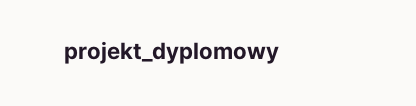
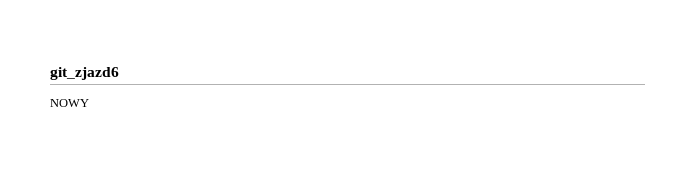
[64,41,279,64] projekt_dyplomowy -> [50,67,119,80] [50,99,89,107] git_zjazd6 // NOWY

